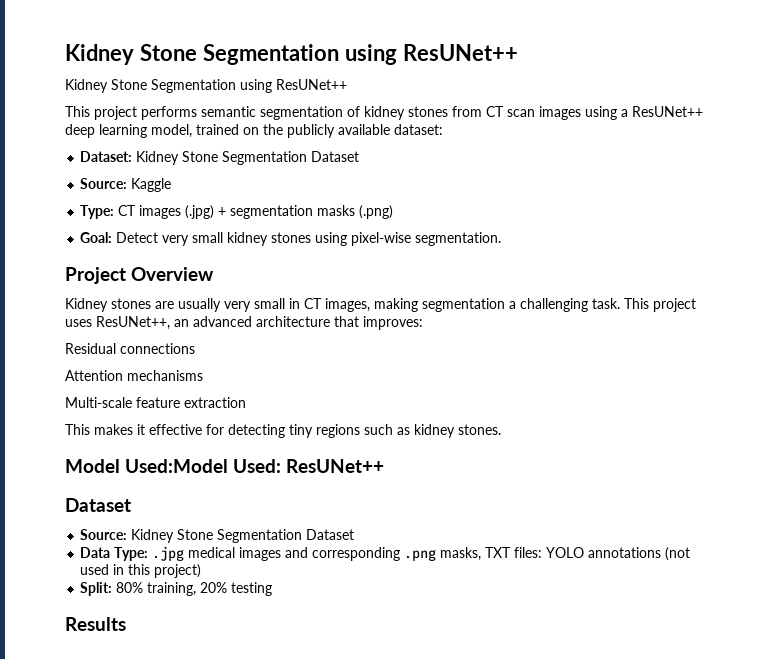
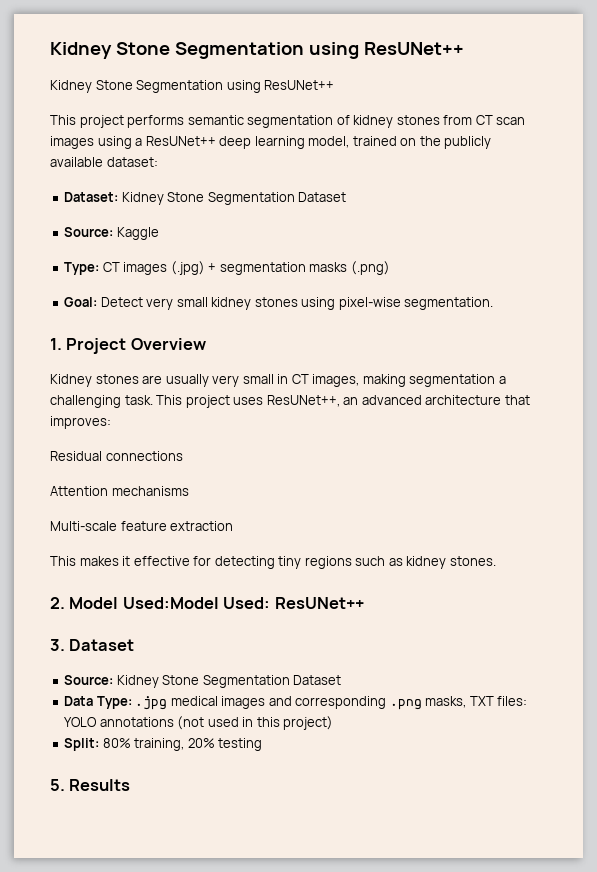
(502, 239) none -> [50,338,62,350] 1.
(501, 429) none -> [50,597,65,609] 2.
(385, 466) none -> [50,639,65,651] 3.
(273, 589) none -> [50,779,65,791] 5.

